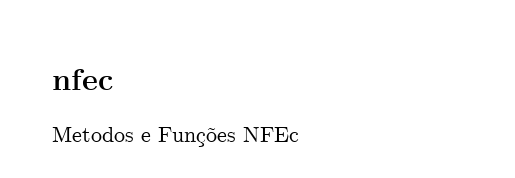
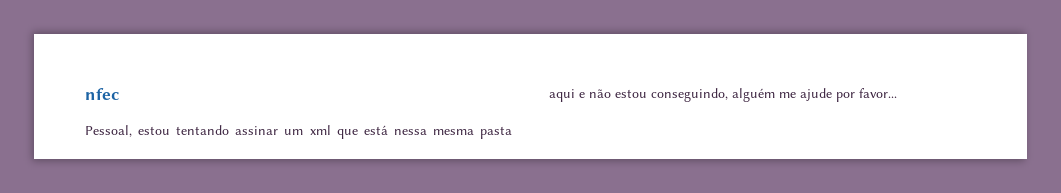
[52,126,299,147] Metodos e Funções NFEc -> [85,125,512,139] [549,88,897,102] Pessoal, estou tentando assinar um xml que está nessa mesma pasta aqui e não estou conseguindo, alguém me ajude por favor...

